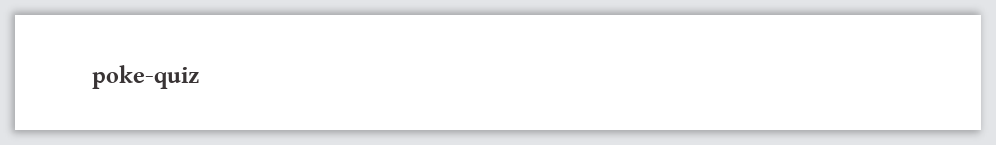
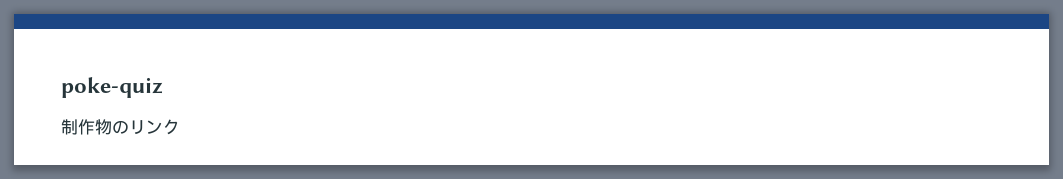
(199, 77) none -> [61,119,180,135] // 制作物のリンク

